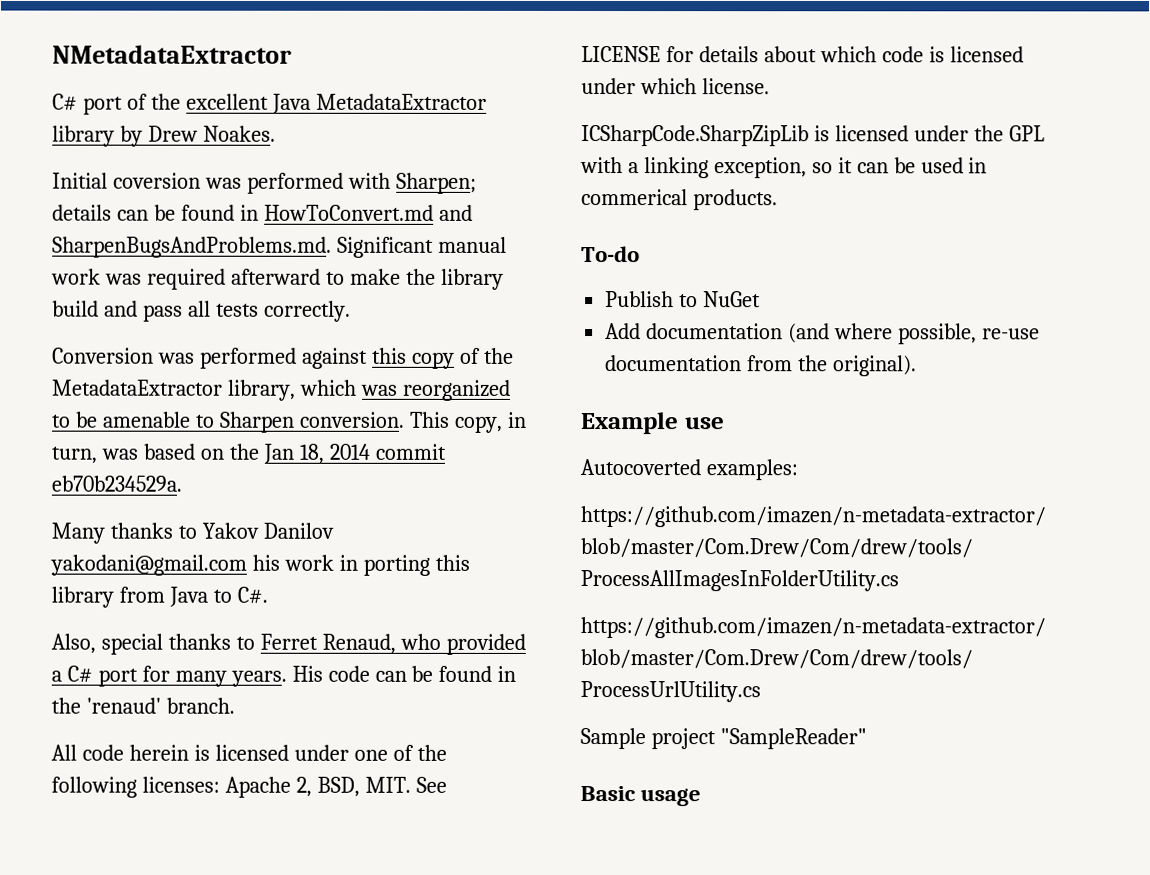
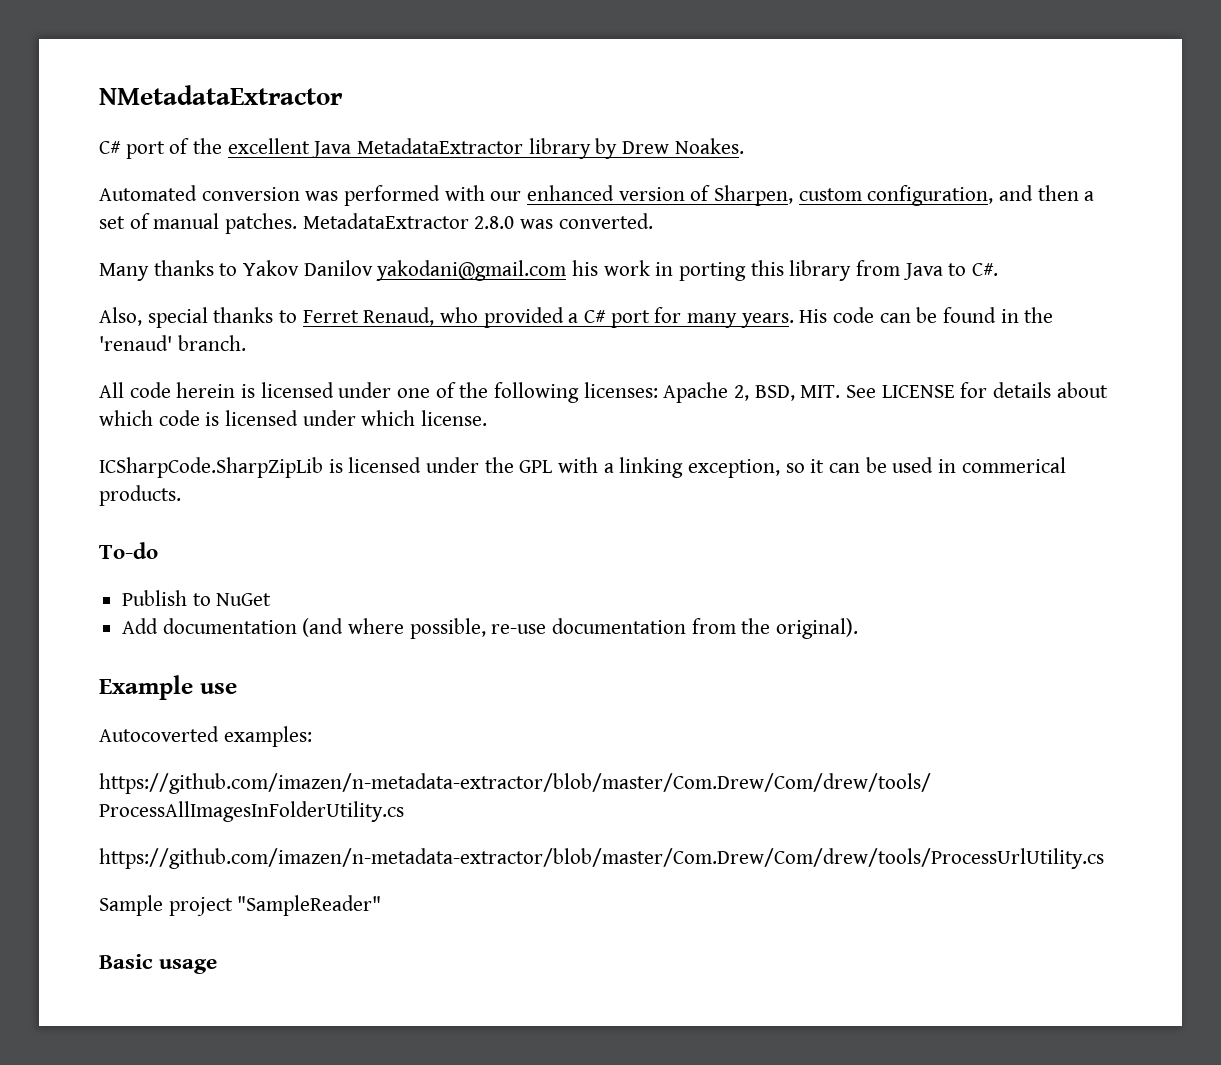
[52,172,201,189] Initial coversion -> [99,185,300,201] Automated conversion
[395,172,477,194] [52,204,473,221] [52,236,507,258] [51,268,504,290] [52,300,351,322] [52,347,514,369] [52,379,511,401] [52,411,527,433] [51,443,446,464] [51,475,182,492] Sharpen; details can be found in HowToConvert.md and SharpenBugsAndProblems.md. Significant manual work was required afterward to make the library build and pass all tests correctly. // Conversion was performed against this copy of the MetadataExtractor library, which was reorganized to be amenable to Sharpen conversion. This copy, in turn, was based on the Jan 18, 2014 commit eb70b234529a. -> [490,185,1095,206] [99,213,653,234] our enhanced version of Sharpen, custom configuration, and then a set of manual patches. MetadataExtractor 2.8.0 was converted.

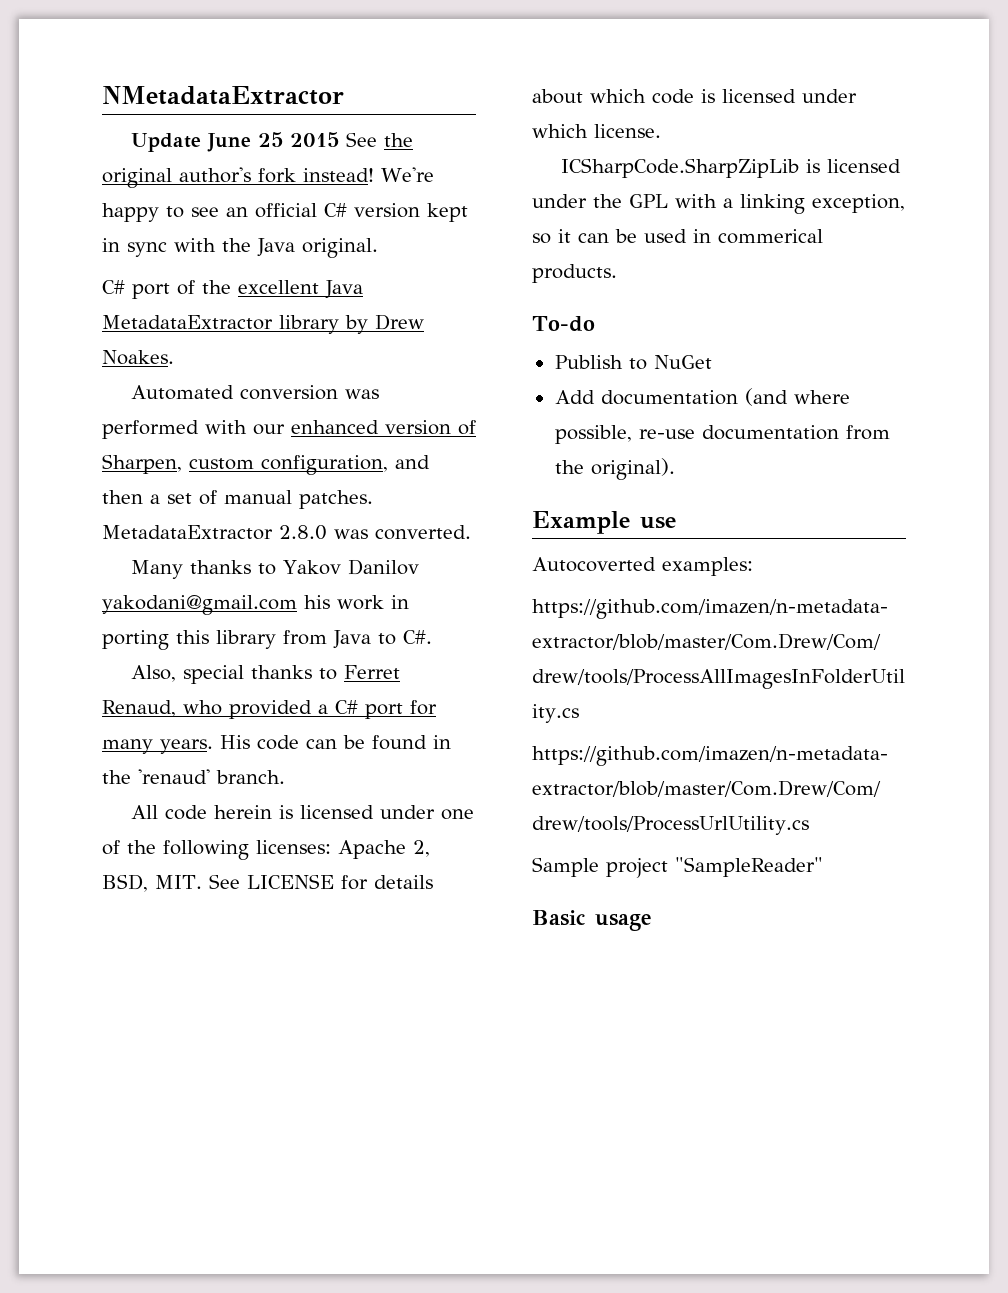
(343, 95) none -> [130,132,413,152] [102,167,434,188] [102,203,468,222] [102,238,378,258] // Update June 25 2015 See the original author's fork instead! We're happy to see an official C# version kept in sync with the Java original.

